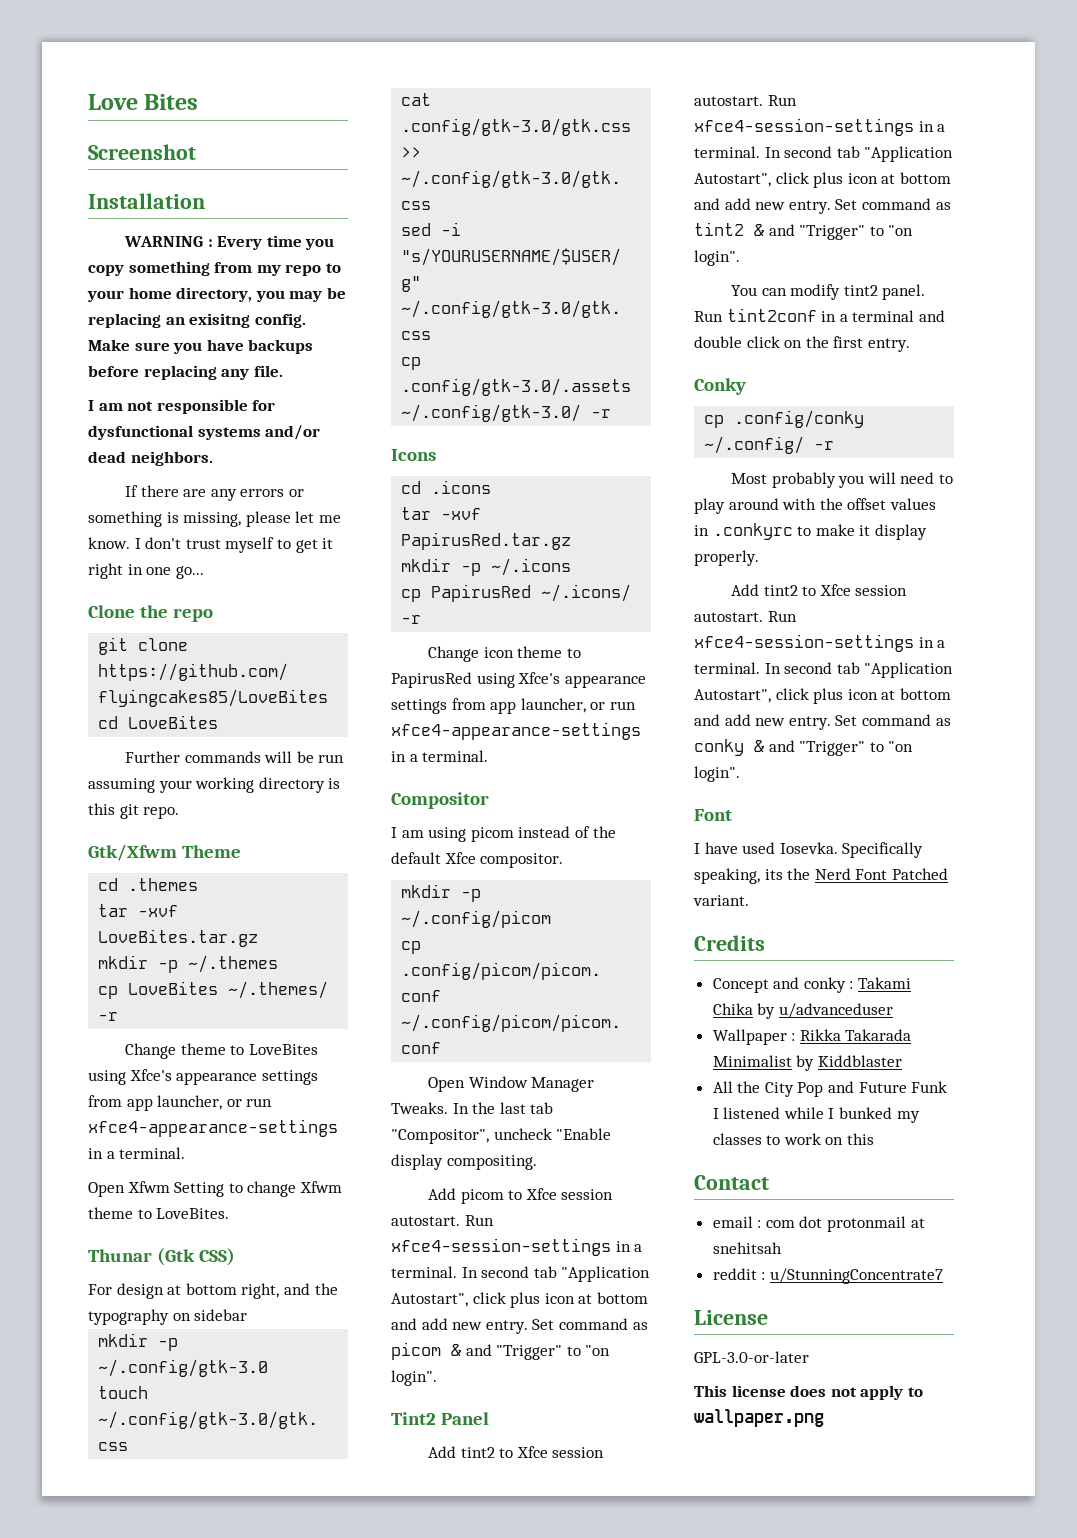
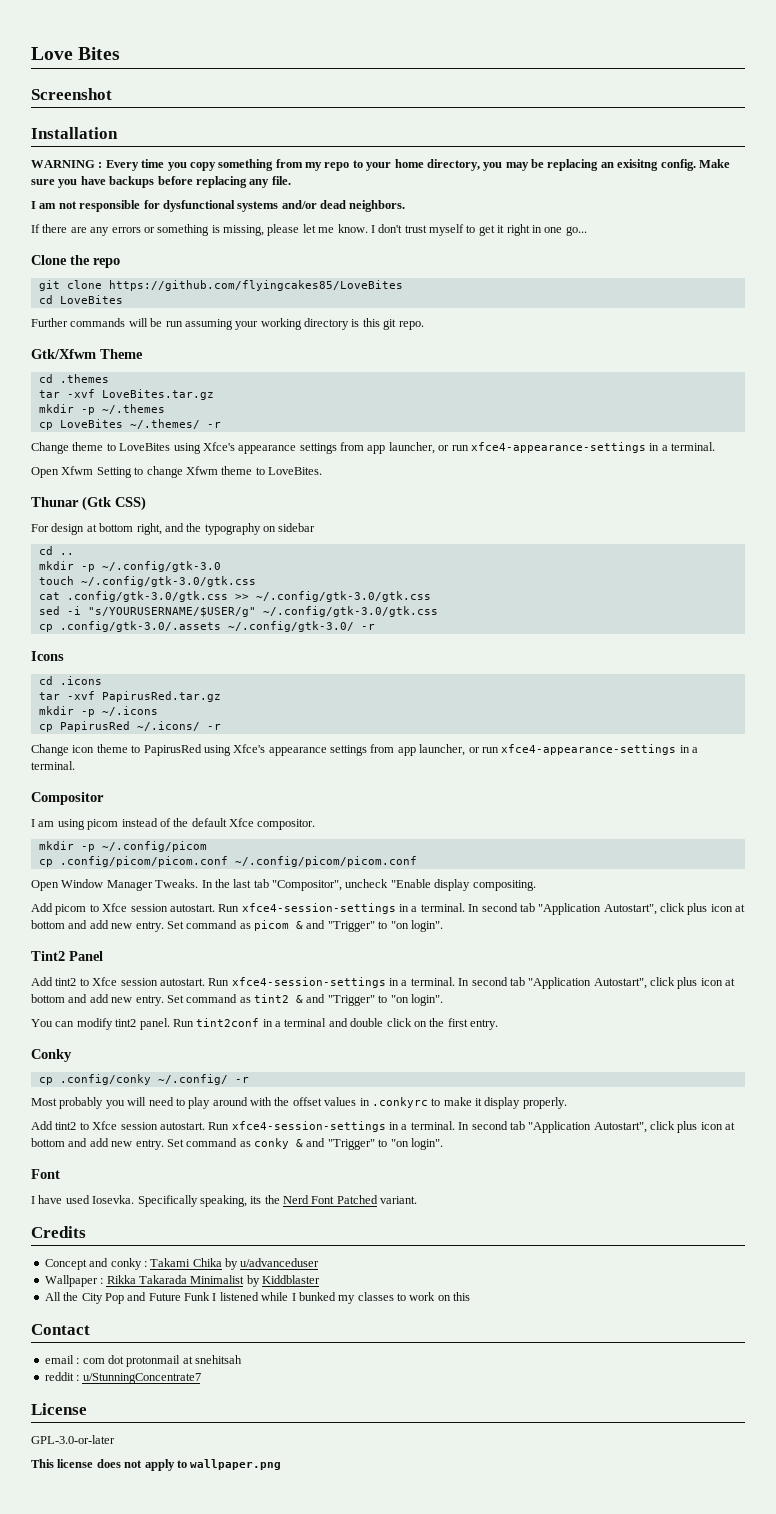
(248, 1315) none -> [38,546,74,555] // cd ..

